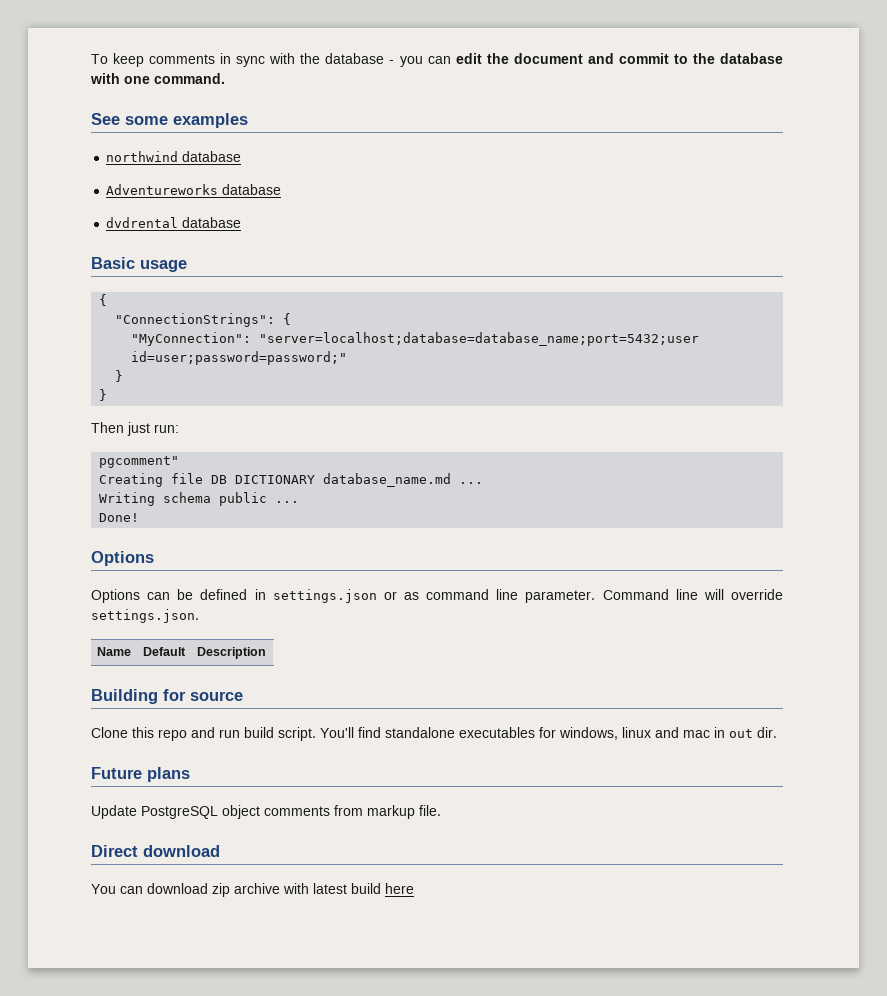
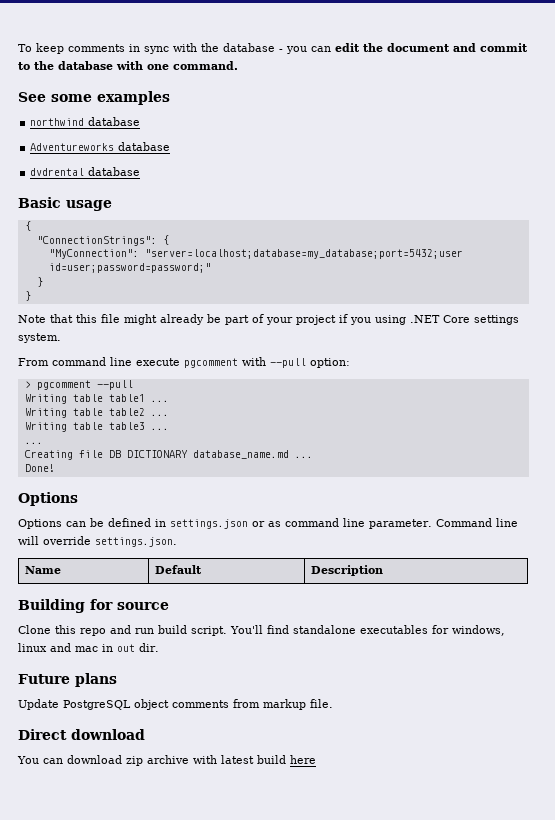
[259,332,700,346] "server=localhost;database=database_name;port=5432;user -> [144,249,463,259] "server=localhost;database=my_database;port=5432;user
[91,422,179,436] [99,456,180,468] Then just run: // pgcomment" -> [18,314,519,325] [18,333,61,343] [18,357,350,368] [24,380,133,390] [24,394,169,404] [24,408,169,418] [24,422,169,432] [24,442,43,444] Note that this file might already be part of your project if you using .NET Core settings system. // From command line execute pgcomment with --pull option: // > pgcomment --pull // Writing table table1 ... // Writing table table2 ... // Writing table table3 ... // ...
[99,492,300,506] // Writing schema public ... -> (313, 457) none

